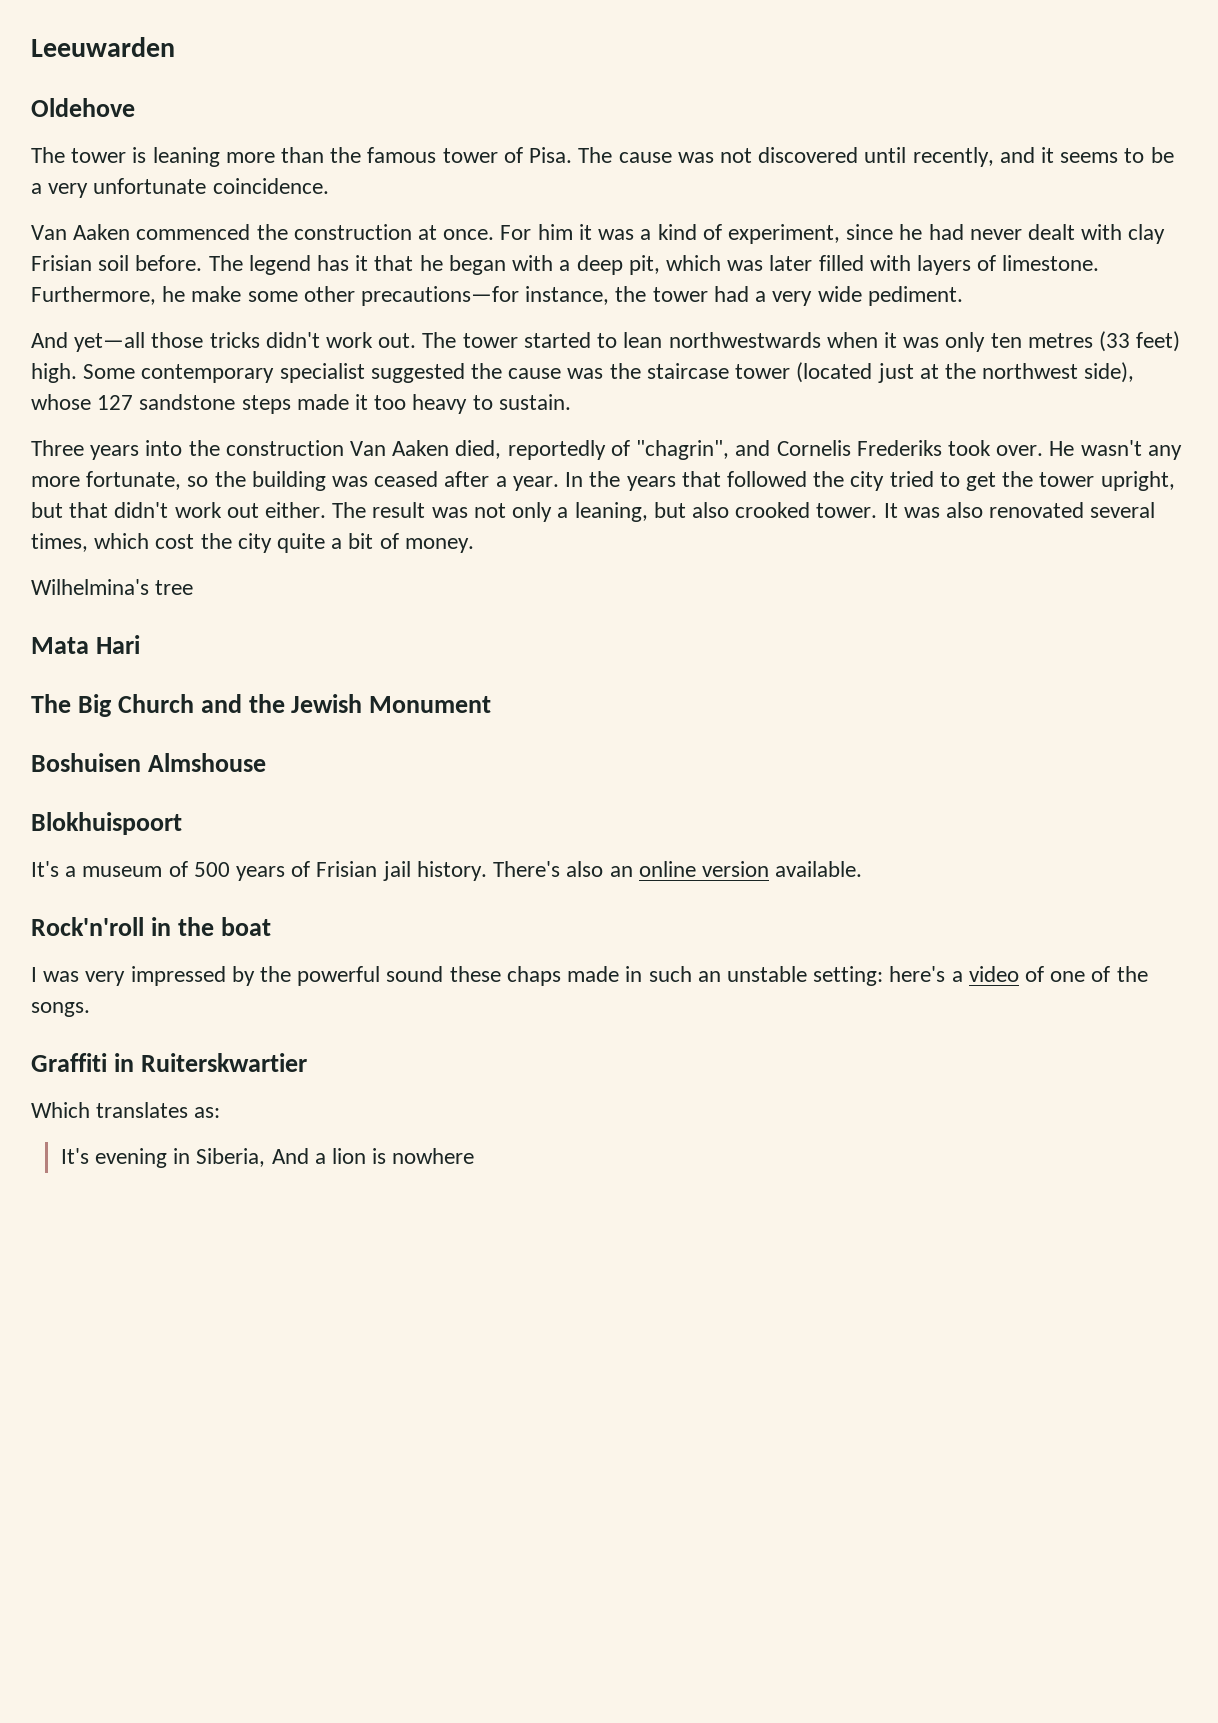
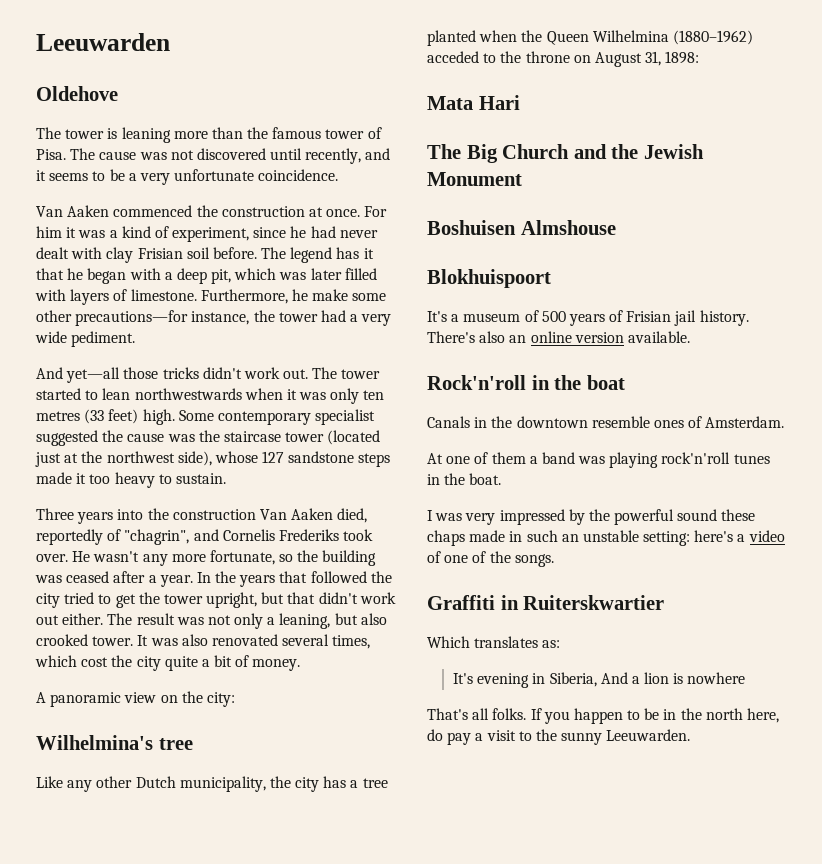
[31,579,194,595] Wilhelmina's tree -> [36,691,235,707] [36,735,193,750] [36,776,388,792] [427,30,753,46] [427,51,700,67] A panoramic view on the city: // Wilhelmina's tree // Like any other Dutch municipality, the city has a tree planted when the Queen Wilhelmina (1880–1962) acceded to the throne on August 31, 1898:
(271, 926) none -> [427,416,785,428] [427,452,770,468] [427,473,502,485] // Canals in the downtown resemble ones of Amsterdam. // At one of them a band was playing rock'n'roll tunes in the boat.
(475, 1156) none -> [427,708,780,724] [427,729,691,745] // That's all folks. If you happen to be in the north here, do pay a visit to the sunny Leeuwarden.

